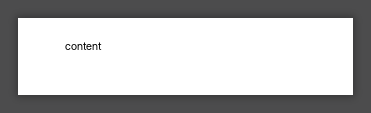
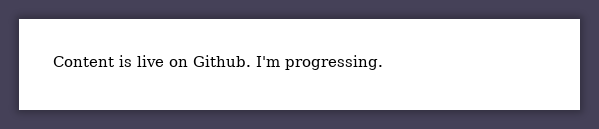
[65,42,102,50] content -> [53,55,383,70] Content is live on Github. I'm progressing.

